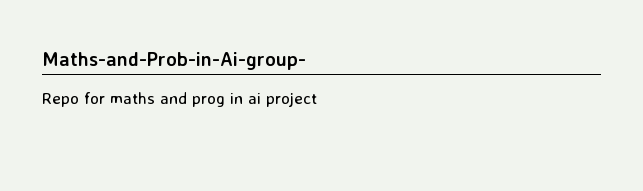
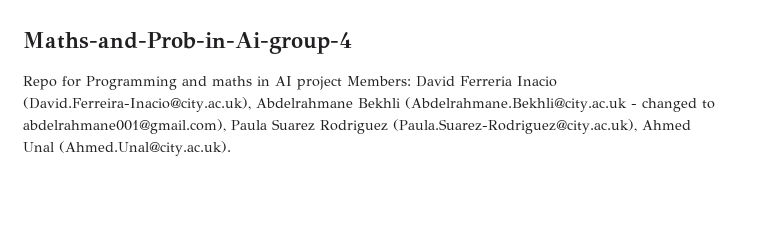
[42,52,306,70] Maths-and-Prob-in-Ai-group- -> [23,32,352,54] Maths-and-Prob-in-Ai-group-4
[110,92,317,107] maths and prog in ai project -> [86,76,557,90] [23,97,715,112] [23,119,691,134] [23,141,231,156] Programming and maths in AI project Members: David Ferreria Inacio (David.Ferreira-Inacio@city.ac.uk), Abdelrahmane Bekhli (Abdelrahmane.Bekhli@city.ac.uk - changed to abdelrahmane001@gmail.com), Paula Suarez Rodriguez (Paula.Suarez-Rodriguez@city.ac.uk), Ahmed Unal (Ahmed.Unal@city.ac.uk).

